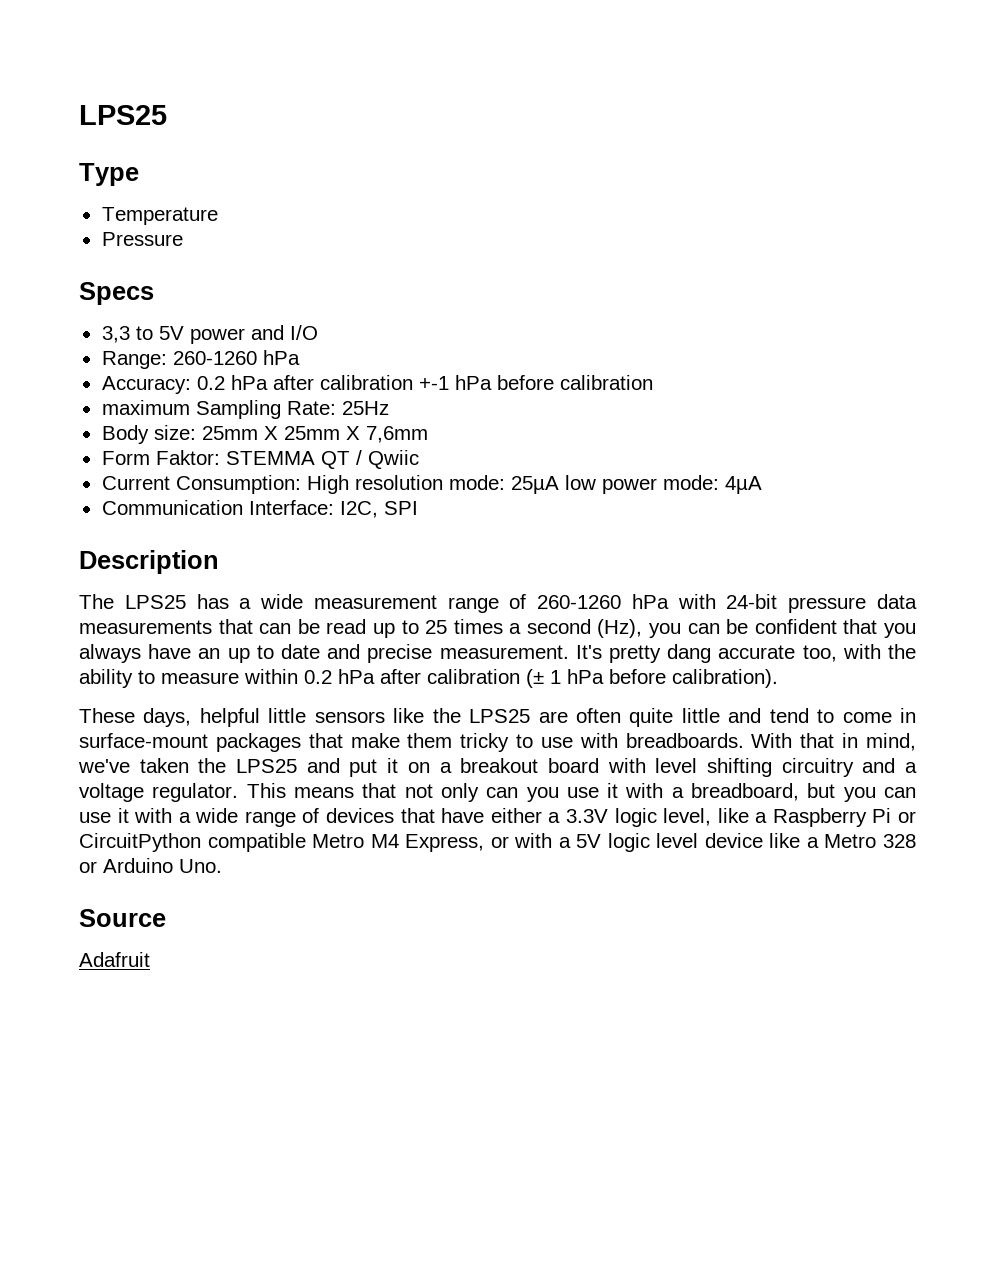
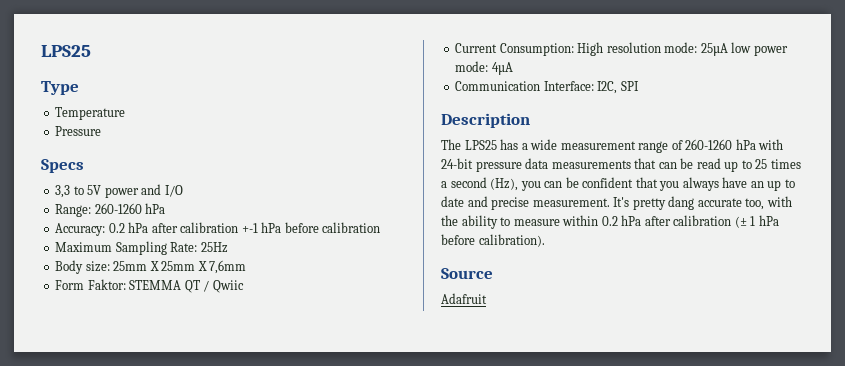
[101,400,190,415] maximum -> [55,242,113,252] Maximum
[79,708,916,727] [79,733,916,752] [78,758,917,777] [79,783,916,802] [79,808,916,827] [79,833,916,852] [79,858,222,873] // These days, helpful little sensors like the LPS25 are often quite little and tend to come in surface-mount packages that make them tricky to use with breadboards. With that in mind, we've taken the LPS25 and put it on a breakout board with level shifting circuitry and a voltage regulator. This means that not only can you use it with a breadboard, but you can use it with a wide range of devices that have either a 3.3V logic level, like a Raspberry Pi or CircuitPython compatible Metro M4 Express, or with a 5V logic level device like a Metro 328 or Arduino Uno. -> (545, 240) none

